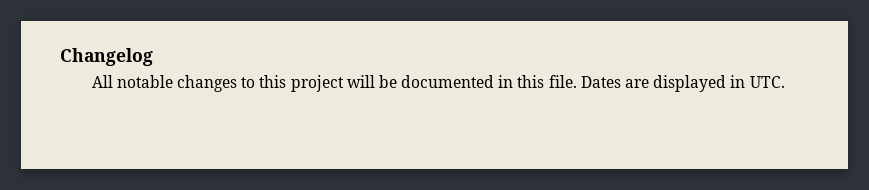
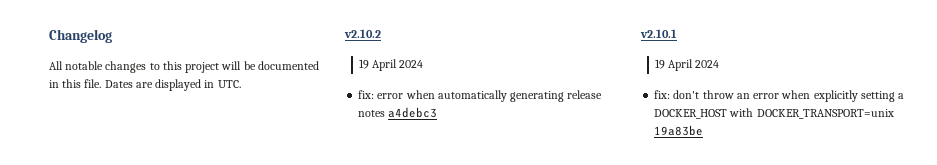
(785, 82) none -> [344,29,381,38] [358,59,424,71] [358,90,603,102] [358,107,438,118] [640,29,677,38] [654,59,720,71] [654,90,905,102] [654,108,894,119] [654,125,704,136] // v2.10.2 // 19 April 2024 // fix: error when automatically generating release notes a4debc3 // v2.10.1 // 19 April 2024 // fix: don't throw an error when explicitly setting a DOCKER_HOST with DOCKER_TRANSPORT=unix 19a83be

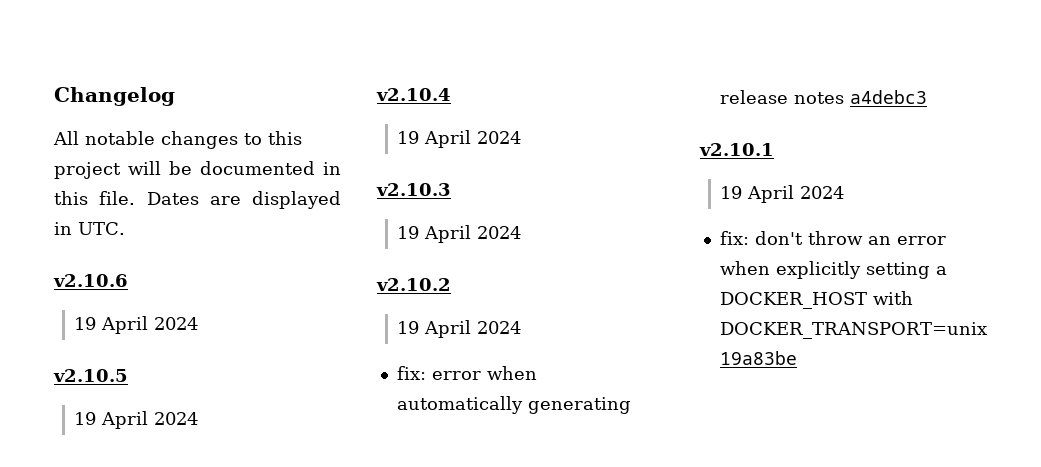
(241, 84) none -> [53,274,128,287] [74,316,199,334] [53,369,128,382] [74,411,199,429] [376,88,451,101] [397,130,522,148] [376,183,451,196] [397,225,522,243] // v2.10.6 // 19 April 2024 // v2.10.5 // 19 April 2024 // v2.10.4 // 19 April 2024 // v2.10.3 // 19 April 2024

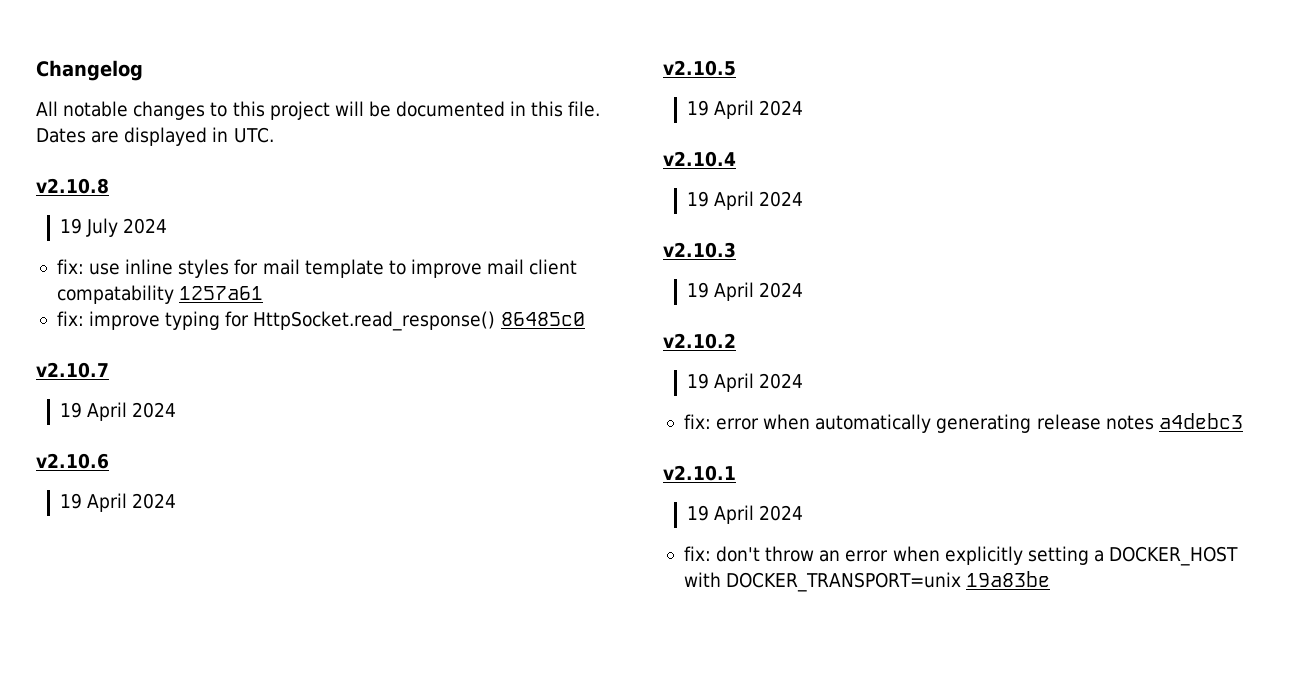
(125, 228) none -> [36,178,109,194] [60,218,168,237] [56,259,578,278] [56,285,264,304] [56,311,585,331] [36,362,109,378] [60,402,177,421] // v2.10.8 // 19 July 2024 // fix: use inline styles for mail template to improve mail client compatability 1257a61 // fix: improve typing for HttpSocket.read_response() 86485c0 // v2.10.7 // 19 April 2024

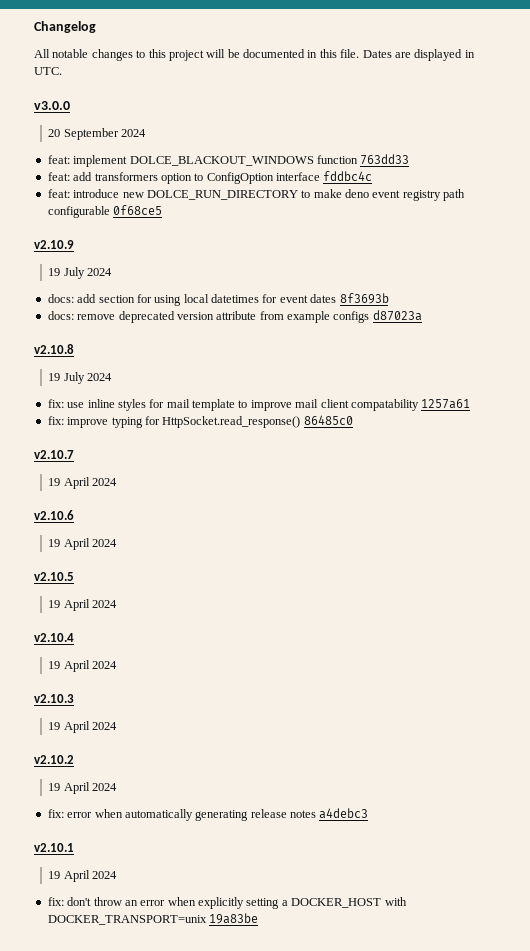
(274, 135) none -> [34,101,70,110] [48,128,147,140] [47,154,410,167] [47,171,373,184] [47,189,466,201] [47,205,163,218] [34,240,74,249] [48,267,113,279] [47,293,389,306] [47,310,422,323] // v3.0.0 // 20 September 2024 // feat: implement DOLCE_BLACKOUT_WINDOWS function 763dd33 // feat: add transformers option to ConfigOption interface fddbc4c // feat: introduce new DOLCE_RUN_DIRECTORY to make deno event registry path configurable 0f68ce5 // v2.10.9 // 19 July 2024 // docs: add section for using local datetimes for event dates 8f3693b // docs: remove deprecated version attribute from example configs d87023a

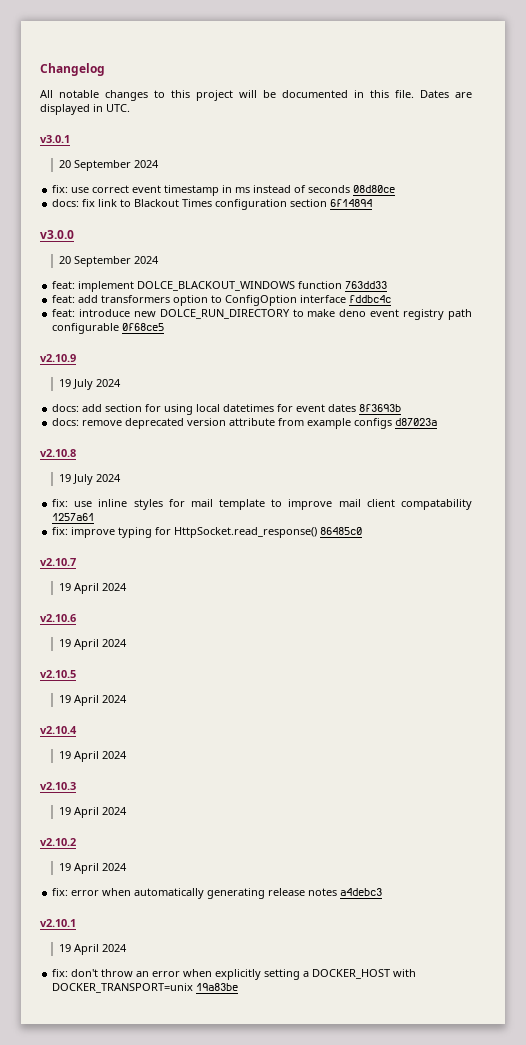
(62, 71) none -> [40,135,70,143] [58,160,159,171] [52,185,396,196] [52,199,373,210] // v3.0.1 // 20 September 2024 // fix: use correct event timestamp in ms instead of seconds 08d80ce // docs: fix link to Blackout Times configuration section 6f14894

